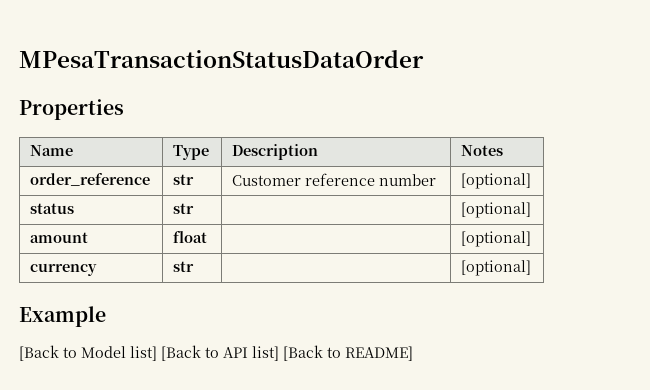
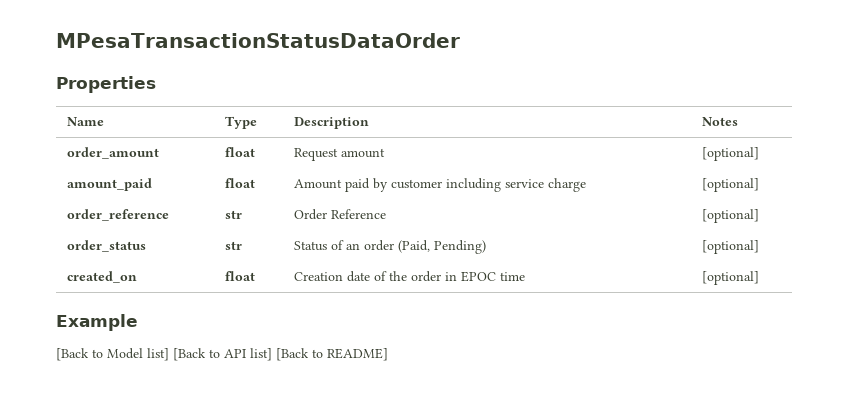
(504, 150) none -> [66,147,159,159] [224,147,255,157] [293,148,385,161] [701,147,759,161] [66,178,152,191] [224,178,255,188] [293,178,586,192] [701,178,759,192] // order_amount | float | Request amount | [optional] // amount_paid | float | Amount paid by customer including service charge | [optional]
[232,173,437,186] [461,173,532,189] [30,203,75,214] [173,203,195,214] [461,202,532,218] [30,232,89,243] [173,231,208,243] [461,231,532,247] [30,263,98,276] [173,261,195,272] Customer reference number | [optional] // status | str | | [optional] // amount | float | | [optional] // currency | str | -> [293,209,386,220] [701,209,759,223] [66,240,146,252] [224,241,242,250] [293,240,486,254] [701,240,759,254] [66,271,137,283] [224,271,255,281] [293,271,525,282] Order Reference | [optional] // order_status | str | Status of an order (Paid, Pending) | [optional] // created_on | float | Creation date of the order in EPOC time

